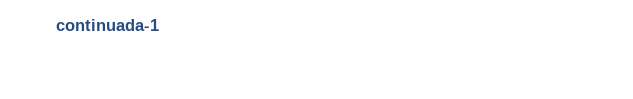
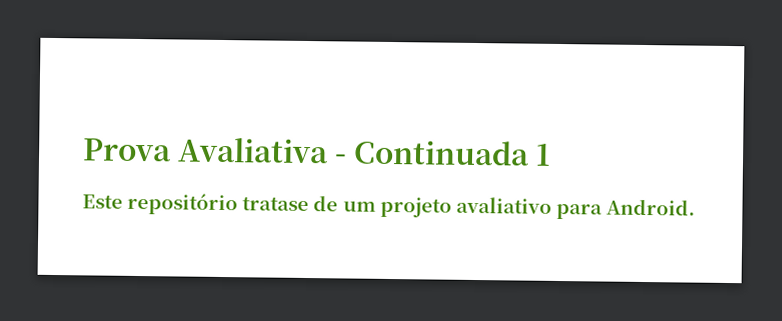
[56,19,159,31] continuada-1 -> [82,136,551,166] [82,192,696,220] Prova Avaliativa - Continuada 1 // Este repositório tratase de um projeto avaliativo para Android.

